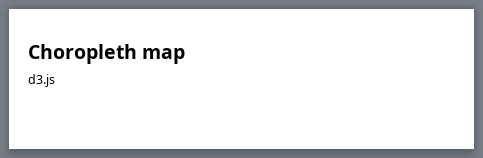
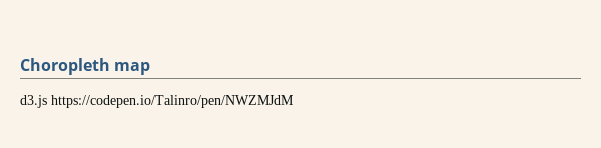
(55, 80) none -> [51,95,294,108] https://codepen.io/Talinro/pen/NWZMJdM

